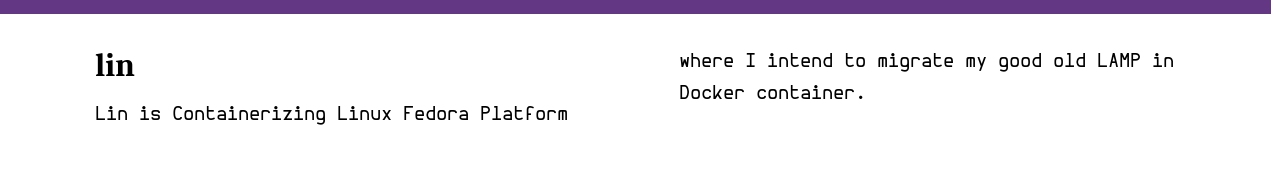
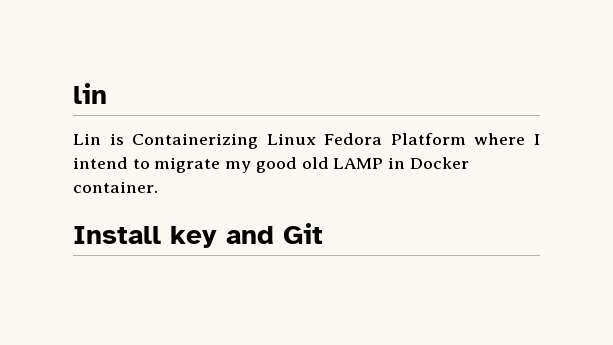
(866, 92) none -> [73,223,323,248] // Install key and Git

